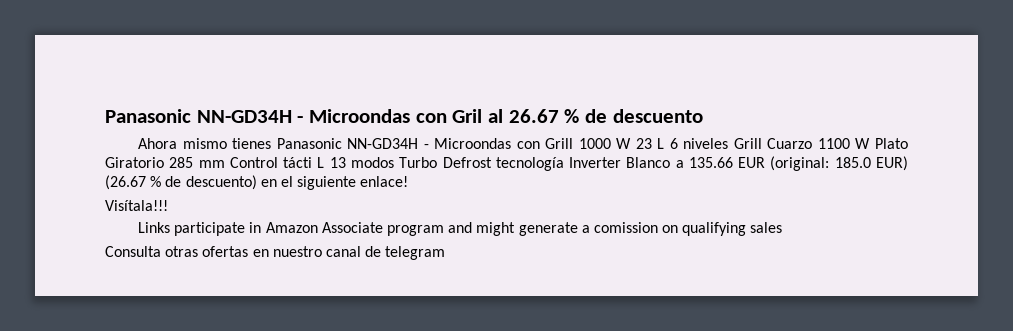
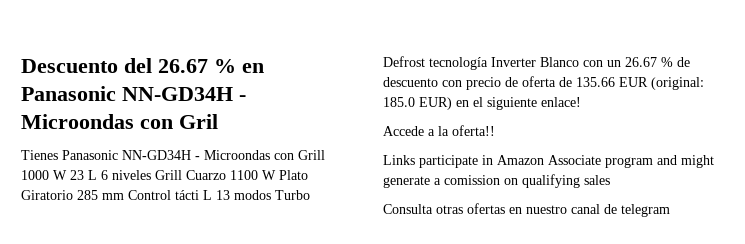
(105, 116) none -> [21,58,264,73] Descuento del 26.67 % en
[488,109,703,123] [138,138,272,149] al 26.67 % de descuento // Ahora mismo tienes -> [21,150,58,160] // Tienes
[675,160,684,168] a -> [583,57,690,67] [383,76,572,90] con un 26.67 % de descuento con precio de oferta de
[105,175,257,190] (26.67 % de descuento) -> (452, 103) none
[105,200,168,211] Visítala!!! -> [383,125,495,136] Accede a la oferta!!

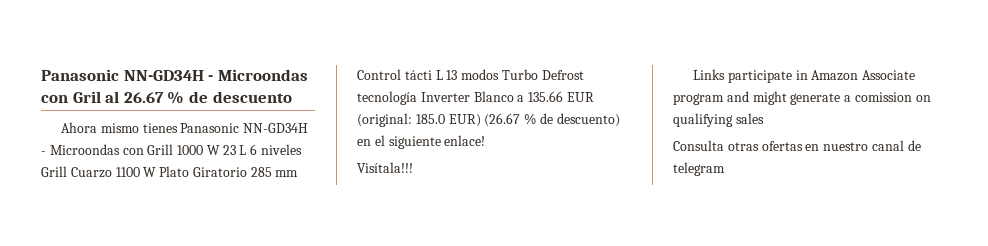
[21,58,264,73] Descuento del 26.67 % en -> (41, 75) none
[21,150,58,160] // Tienes -> [105,91,292,104] [60,122,178,133] al 26.67 % de descuento // Ahora mismo tienes
[583,57,690,67] [383,76,572,90] con un 26.67 % de descuento con precio de oferta de -> [517,95,525,102] a
(452, 103) none -> [484,113,620,127] (26.67 % de descuento)
[383,125,495,136] Accede a la oferta!! -> [357,162,413,173] Visítala!!!

